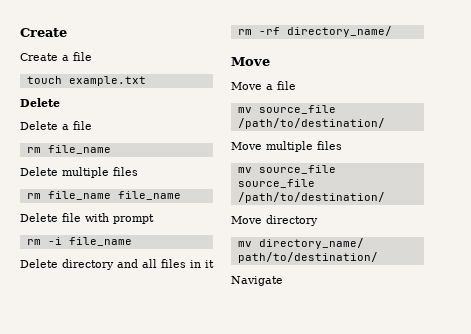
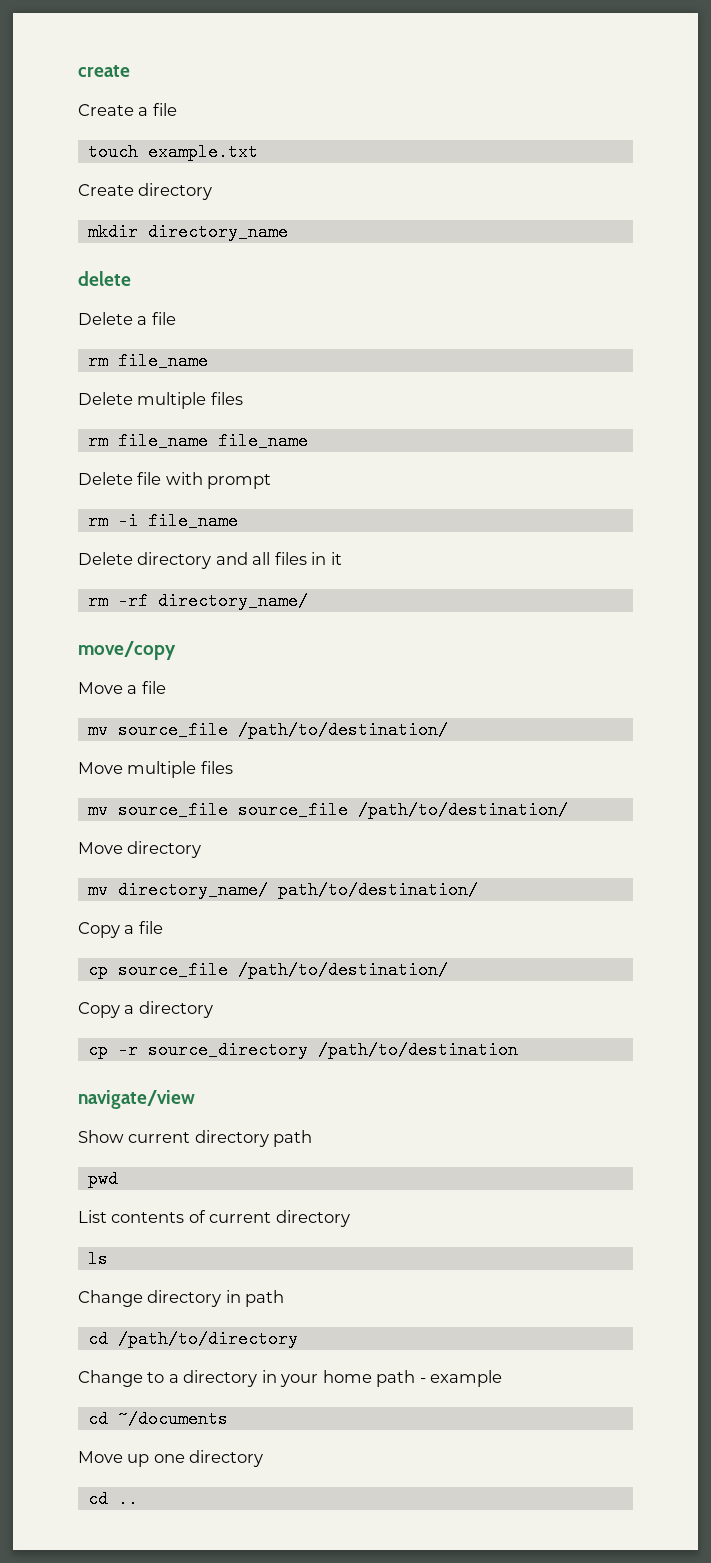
[20,28,67,37] Create -> [78,65,130,77] create
[20,98,60,107] Delete -> [78,183,213,200] [87,223,288,241] [78,271,131,286] Create directory // mkdir directory_name // delete
[231,57,270,66] Move -> [78,641,176,660] move/copy
[231,276,283,286] Navigate -> [78,921,163,938] [87,961,448,979] [78,1001,213,1018] [87,1041,518,1059] [78,1090,195,1109] [78,1130,313,1147] [87,1170,118,1188] [78,1210,350,1227] [87,1250,108,1268] [78,1290,285,1307] [87,1330,298,1348] [78,1370,503,1387] [87,1410,228,1428] [78,1450,264,1467] [87,1490,138,1508] Copy a file // cp source_file /path/to/destination/ // Copy a directory // cp -r source_directory /path/to/destination // navigate/view // Show current directory path // pwd // List contents of current directory // ls // Change directory in path // cd /path/to/directory // Change to a directory in your home path - example // cd ~/documents // Move up one directory // cd ..

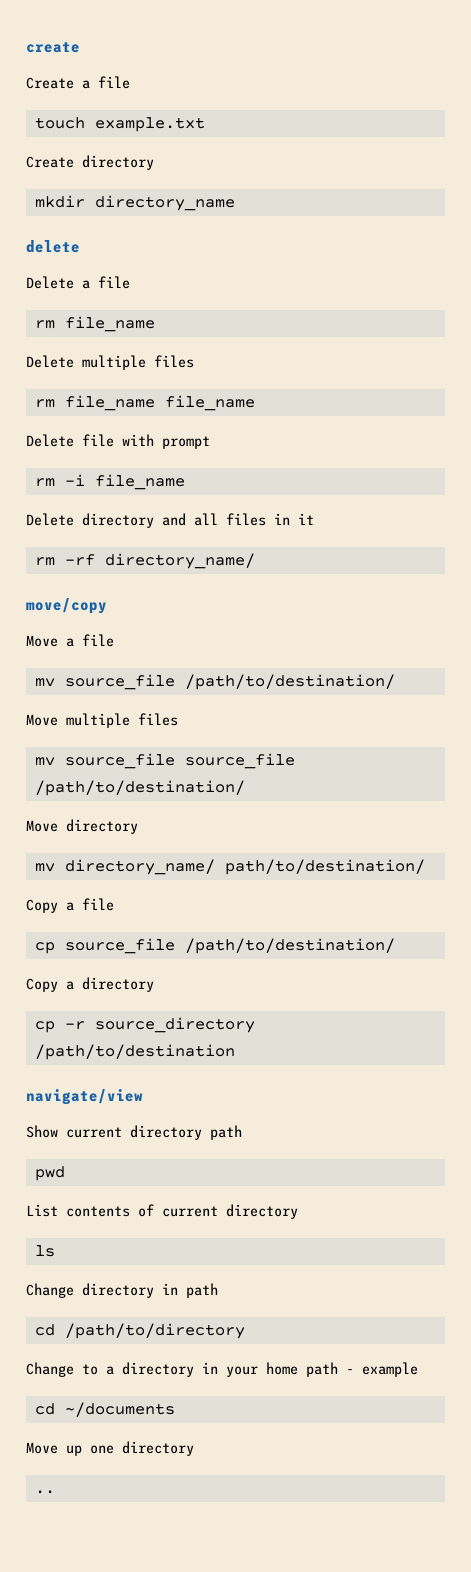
[87,1490,108,1508] cd -> (194, 1448) none

